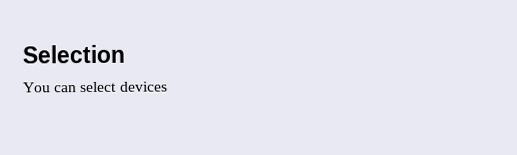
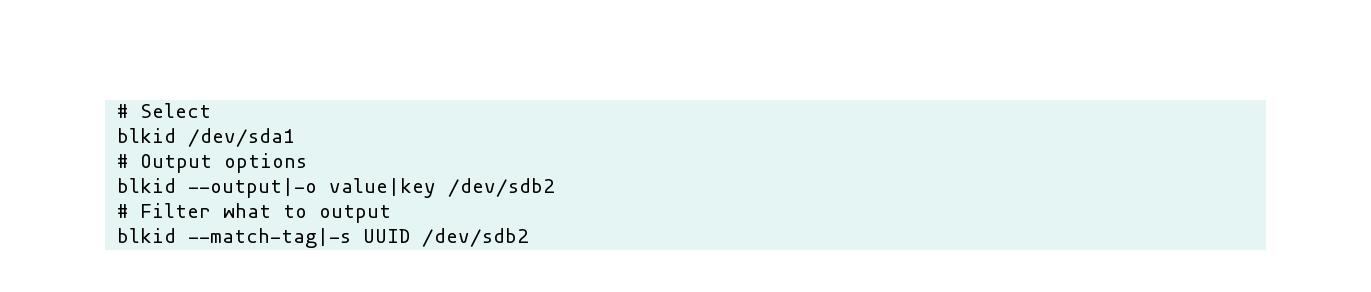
[22,44,125,64] [23,81,168,93] Selection // You can select devices -> [117,103,212,118] [117,128,296,147] [117,153,308,173] [117,178,556,198] [117,203,392,223] [117,228,530,248] # Select // blkid /dev/sda1 // # Output options // blkid --output|-o value|key /dev/sdb2 // # Filter what to output // blkid --match-tag|-s UUID /dev/sdb2

